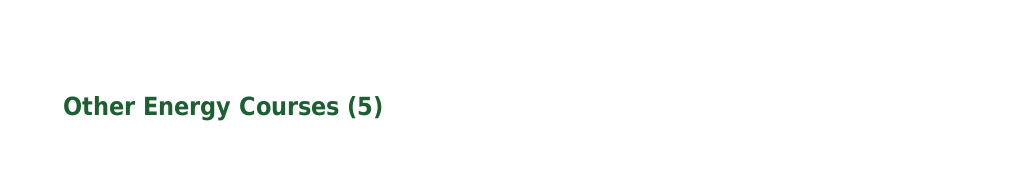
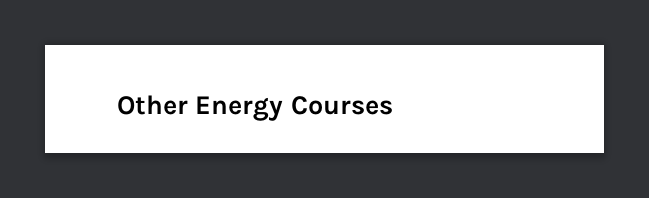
[347,96,383,119] (5) -> (393, 105) none

